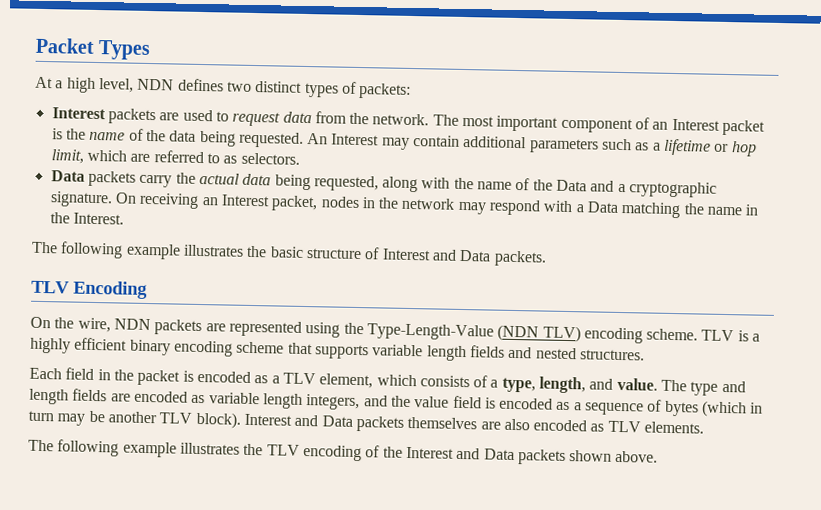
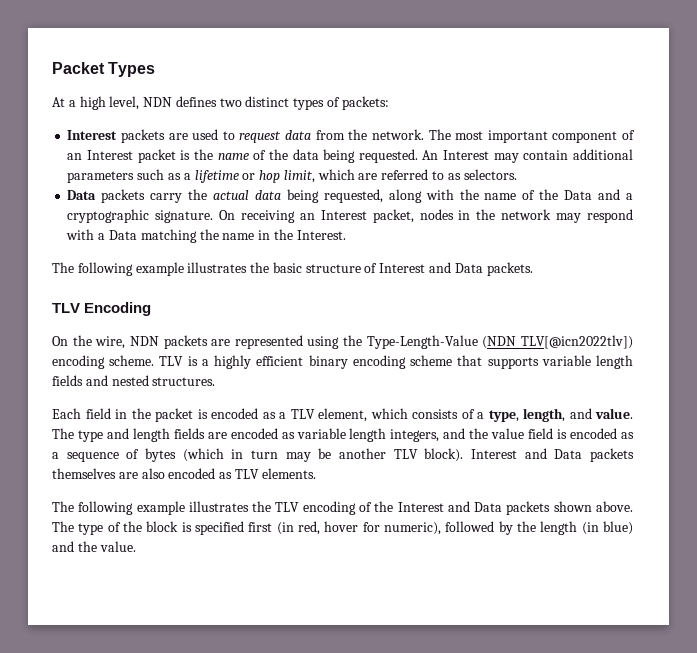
[542,325,581,343] TLV) -> [520,335,633,349] TLV[@icn2022tlv])
(659, 456) none -> [52,521,633,535] [52,541,136,552] The type of the block is specified first (in red, hover for numeric), followed by the length (in blue) and the value.

